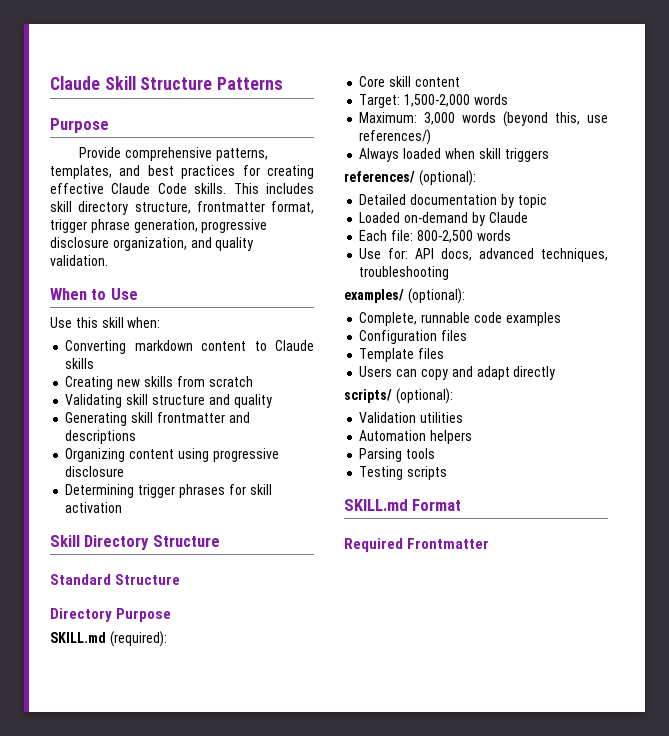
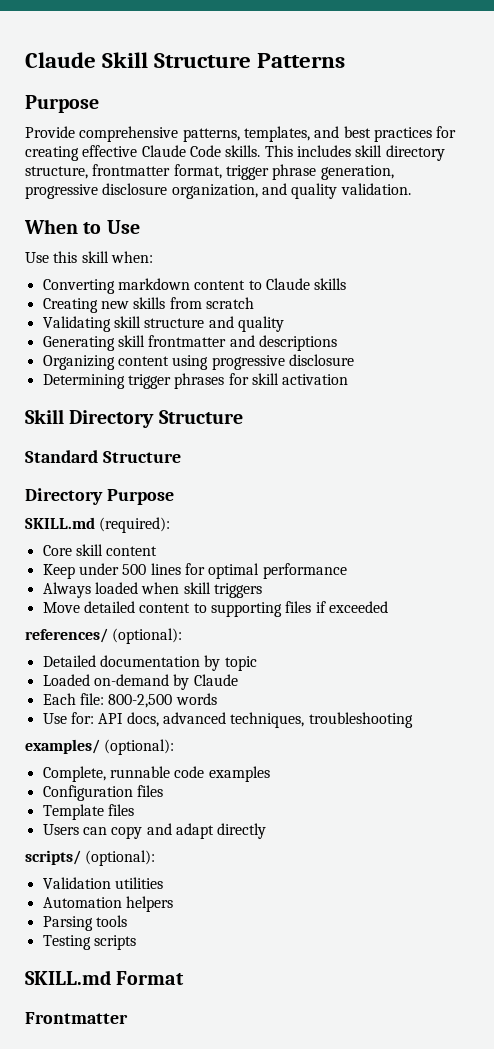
[359,94,508,108] [359,111,608,127] [359,129,432,145] Target: 1,500-2,000 words // Maximum: 3,000 words (beyond this, use references/) -> [42,563,347,579] Keep under 500 lines for optimal performance
(549, 155) none -> [42,601,388,617] // Move detailed content to supporting files if exceeded
[344,538,403,552] Required -> (185, 978) none

